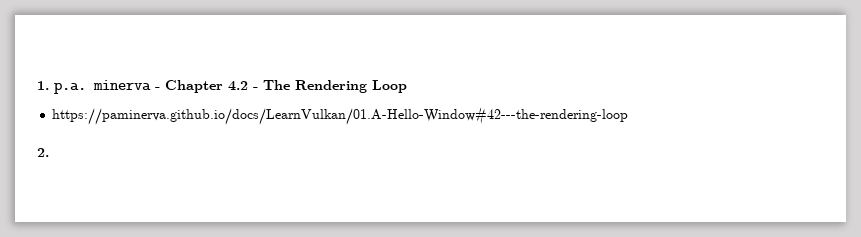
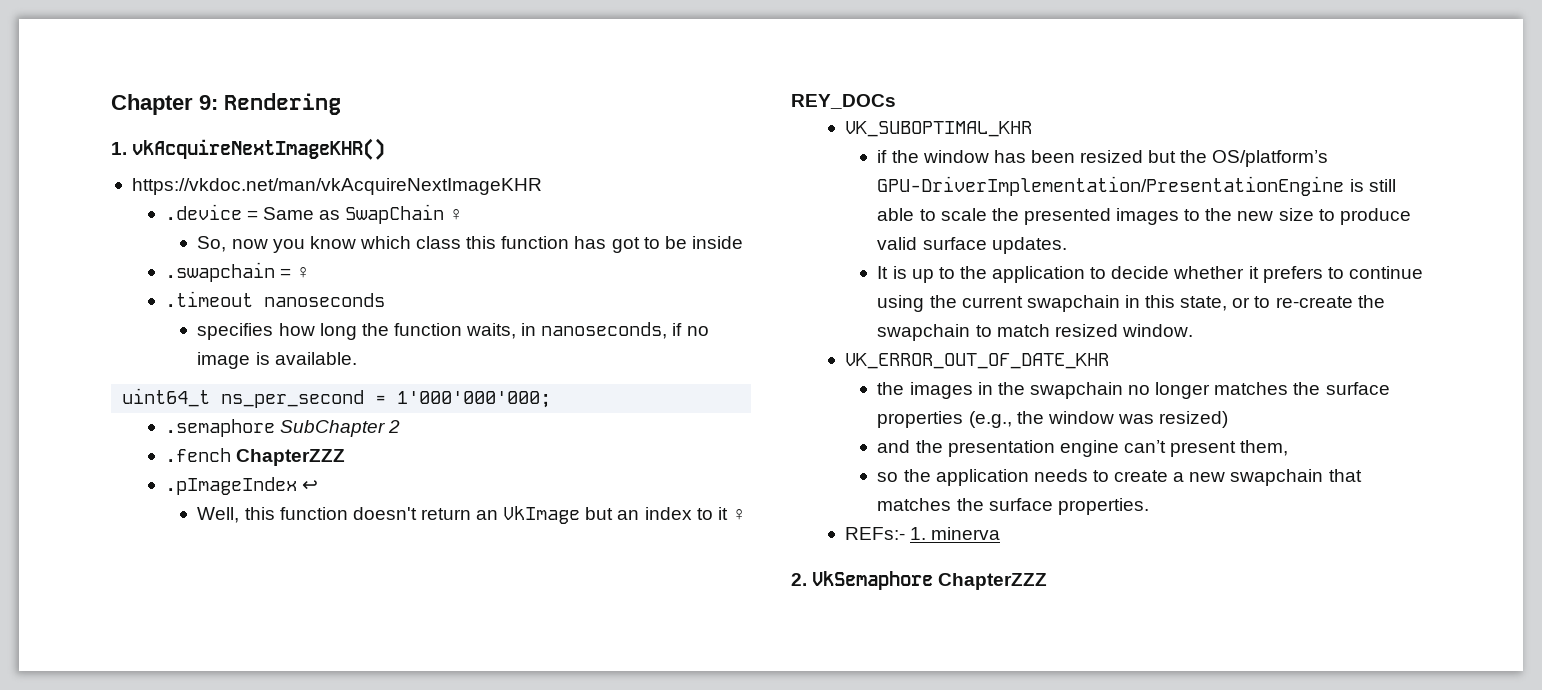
[37,80,407,94] [52,107,629,125] 1. p.a. minerva - Chapter 4.2 - The Rendering Loop // https://paminerva.github.io/docs/LearnVulkan/01.A-Hello-Window#42---the-rendering-loop -> [111,93,341,115] [111,138,386,160] [131,178,542,195] [164,204,464,224] [197,236,743,253] [164,262,310,282] [164,291,385,307] [197,322,709,340] [197,352,357,369] [122,388,552,408] [164,419,400,437] [164,448,345,466] [164,477,318,495] [197,506,746,524] [791,94,896,109] [844,121,1032,137] [877,150,1329,167] [877,176,1396,196] [877,208,1411,225] [877,237,1067,254] [877,266,1423,283] [877,295,1385,312] [877,324,1193,341] [844,353,1109,369] [877,382,1390,399] [877,411,1229,428] [877,440,1289,457] [877,469,1362,486] [877,498,1149,515] [844,527,1000,540] Chapter 9: Rendering // 1. vkAcquireNextImageKHR() // https://vkdoc.net/man/vkAcquireNextImageKHR // .device = Same as SwapChain ♀ // So, now you know which class this function has got to be inside // .swapchain = ♀ // .timeout nanoseconds // specifies how long the function waits, in nanoseconds, if no image is available. // uint64_t ns_per_second = 1'000'000'000; // .semaphore SubChapter 2 // .fench ChapterZZZ // .pImageIndex ↩ // Well, this function doesn't return an VkImage but an index to it ♀ // REY_DOCs // VK_SUBOPTIMAL_KHR // if the window has been resized but the OS/platform’s GPU-DriverImplementation/PresentationEngine is still able to scale the presented images to the new size to produce valid surface updates. // It is up to the application to decide whether it prefers to continue using the current swapchain in this state, or to re-create the swapchain to match resized window. // VK_ERROR_OUT_OF_DATE_KHR // the images in the swapchain no longer matches the surface properties (e.g., the window was resized) // and the presentation engine can’t present them, // so the application needs to create a new swapchain that matches the surface properties. // REFs:- 1. minerva
(49, 152) none -> [812,571,1048,590] VkSemaphore ChapterZZZ

